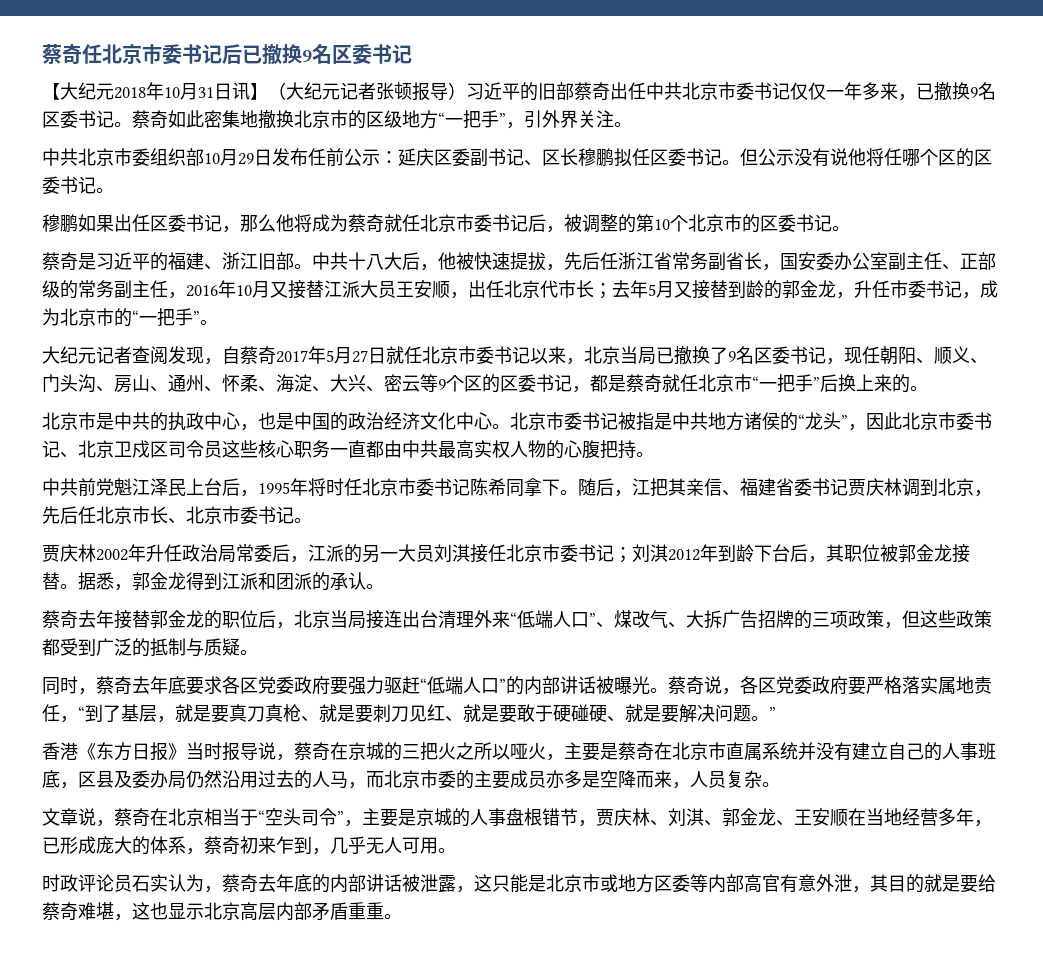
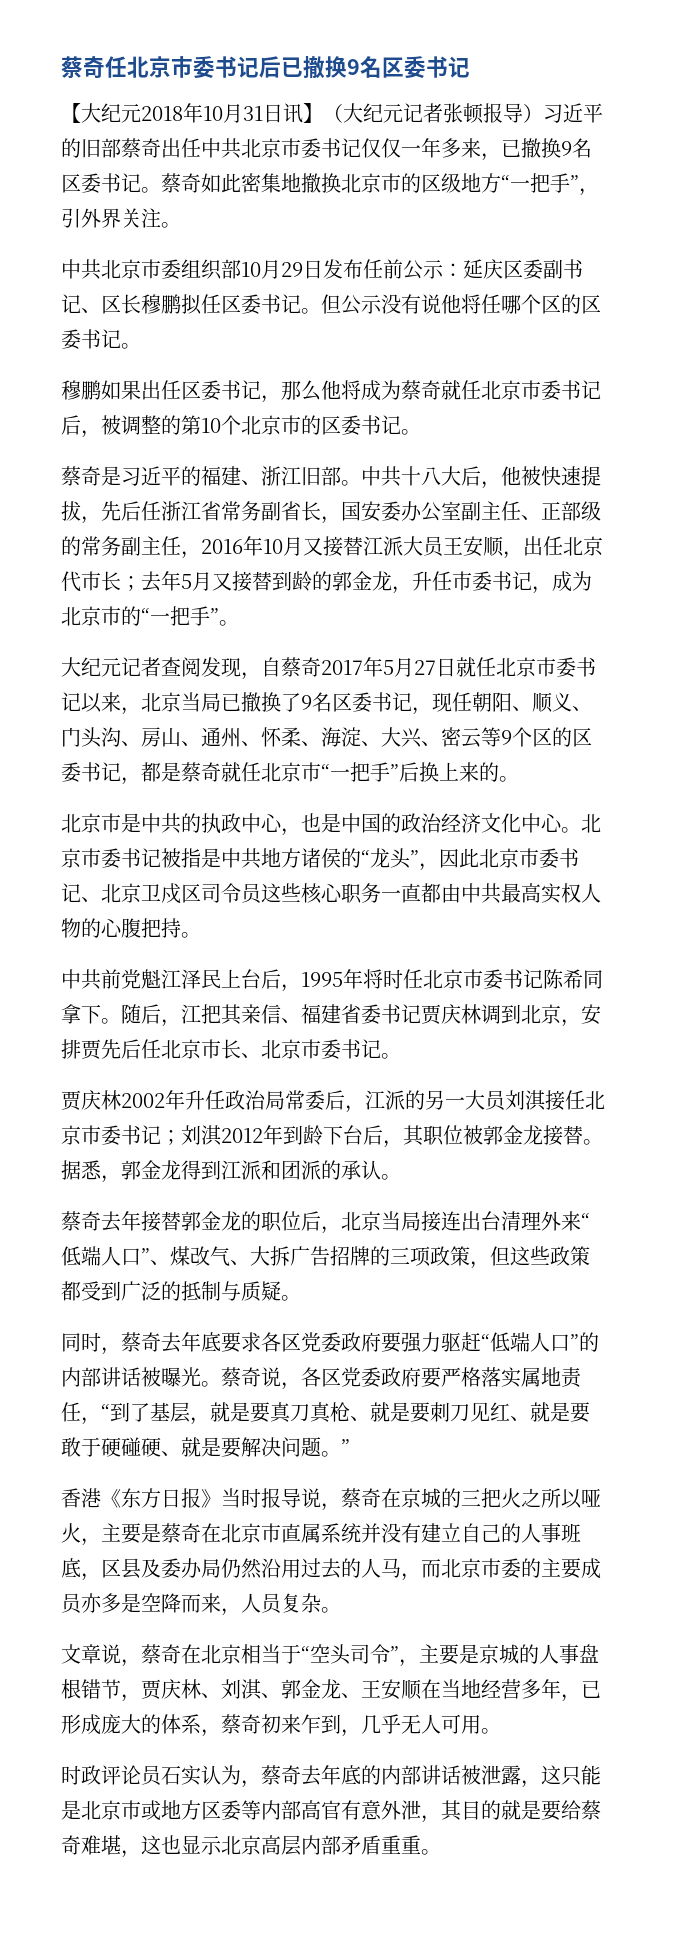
(992, 493) none -> [581,1004,601,1025] [61,1039,102,1060] 安排贾

